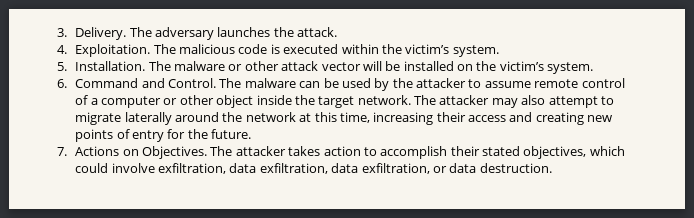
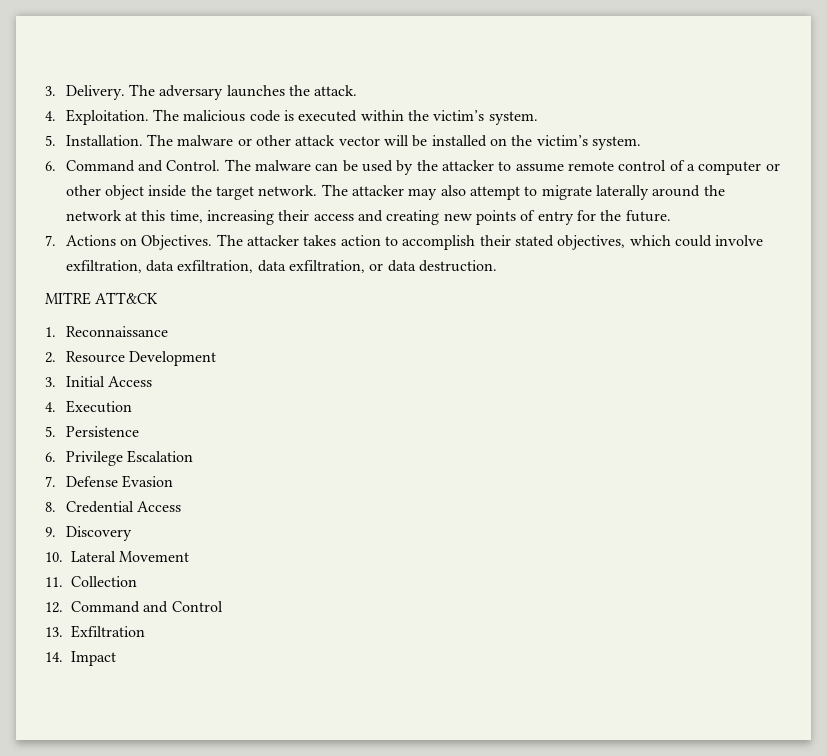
(552, 168) none -> [45,292,159,305] [45,326,168,337] [45,351,217,366] [45,376,153,387] [45,400,132,413] [45,426,139,437] [45,450,194,466] [45,475,174,488] [45,501,182,513] [45,526,132,541] [45,551,190,562] [45,576,137,587] [45,601,223,613] [45,625,145,638] [45,651,116,666] // MITRE ATT&CK // 1. Reconnaissance // 2. Resource Development // 3. Initial Access // 4. Execution // 5. Persistence // 6. Privilege Escalation // 7. Defense Evasion // 8. Credential Access // 9. Discovery // 10. Lateral Movement // 11. Collection // 12. Command and Control // 13. Exfiltration // 14. Impact

